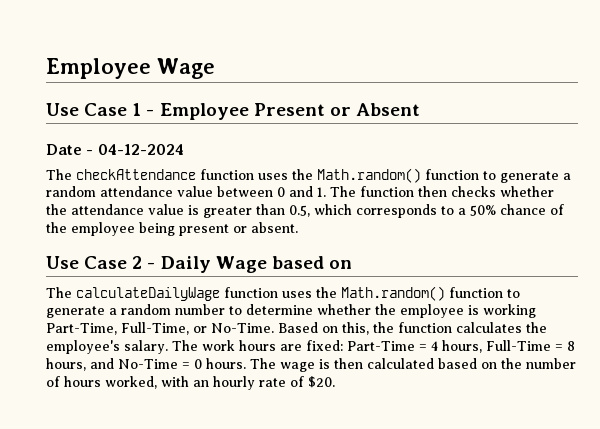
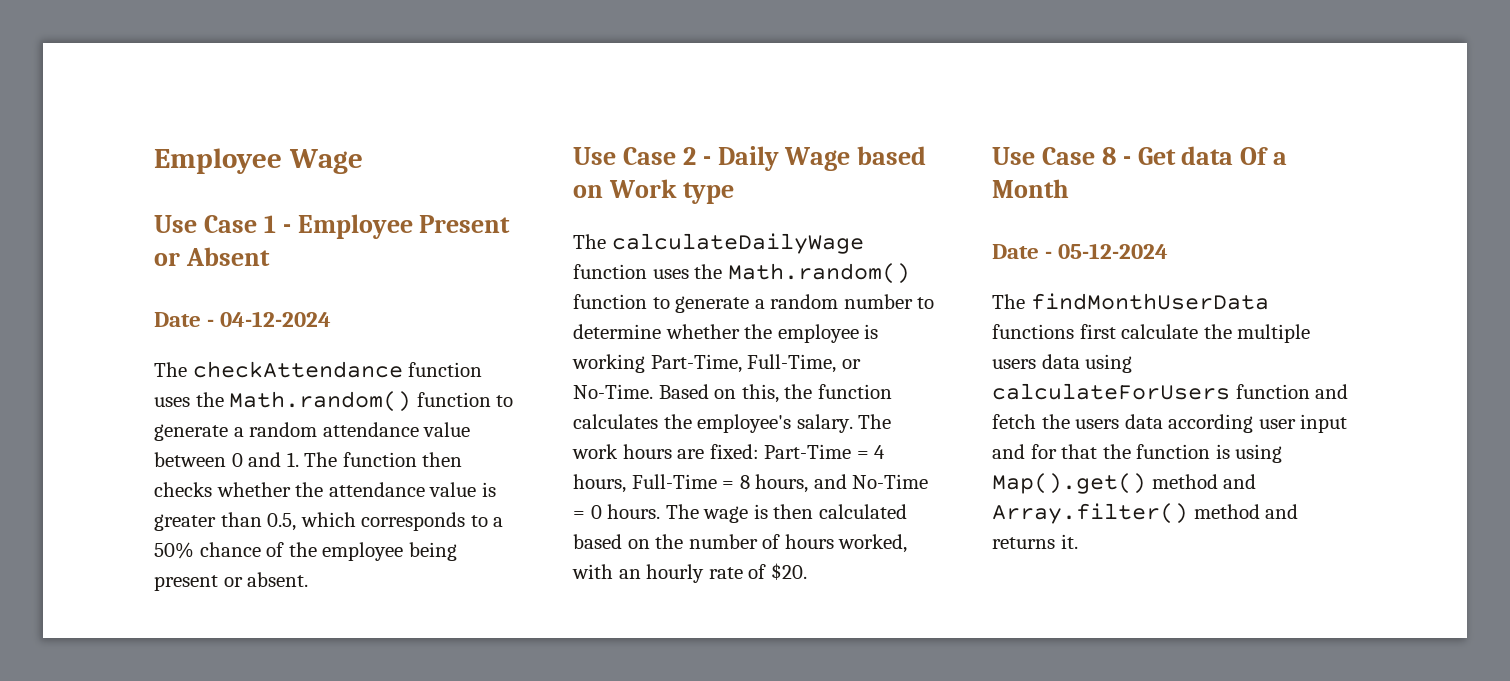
(352, 264) none -> [608,179,734,204] Work type
(335, 382) none -> [992,146,1288,165] [992,179,1069,198] [992,243,1169,259] [992,293,1269,310] [992,324,1311,343] [992,354,1133,373] [992,383,1349,400] [992,414,1348,433] [992,444,1283,463] [992,473,1257,494] [992,503,1299,524] [992,534,1078,549] // Use Case 8 - Get data Of a Month // Date - 05-12-2024 // The findMonthUserData functions first calculate the multiple users data using calculateForUsers function and fetch the users data according user input and for that the function is using Map().get() method and Array.filter() method and returns it.

